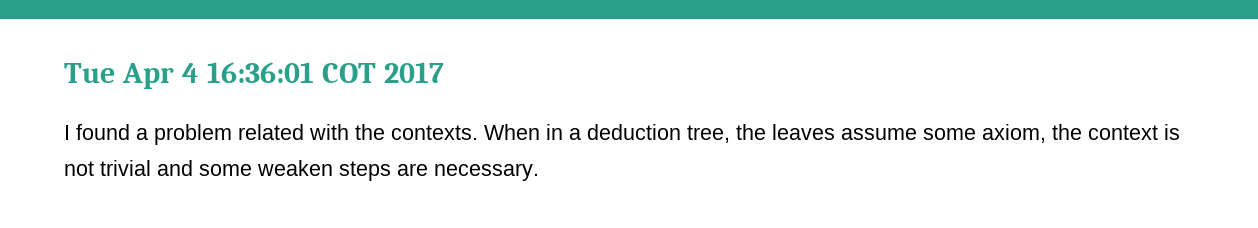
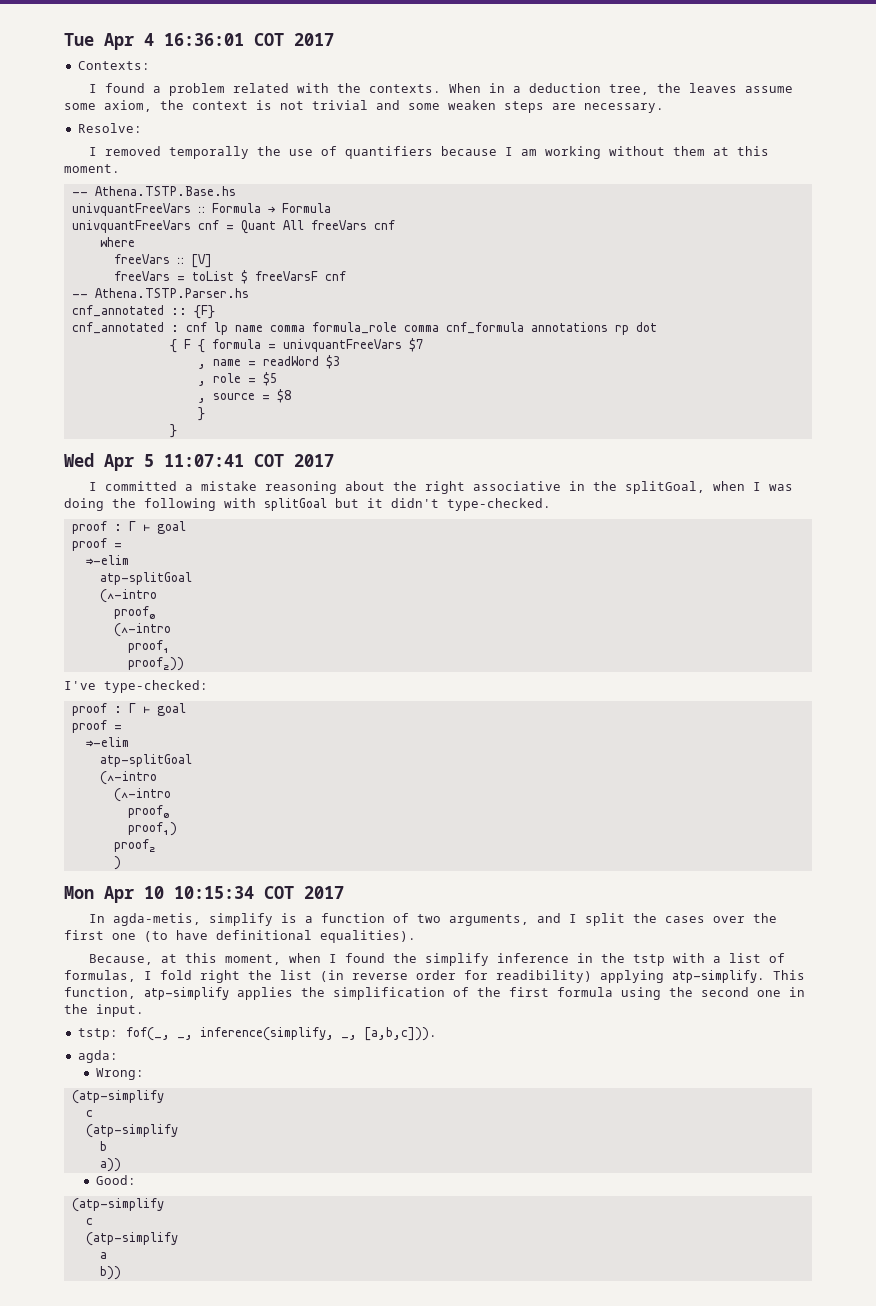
(444, 72) none -> [77,61,150,70] // Contexts:
(539, 172) none -> [77,123,142,133] [88,146,769,159] [64,164,120,173] [71,186,236,196] [71,203,331,216] [71,220,395,234] [99,237,135,247] [113,254,212,268] [113,270,346,284] [71,288,249,298] [71,305,215,319] [71,322,657,335] [169,338,423,353] [197,355,340,369] [197,372,277,386] [197,389,291,403] [197,407,205,421] [169,424,177,438] [64,453,334,471] [88,481,793,494] [64,498,551,511] [71,521,186,534] [71,538,122,551] [85,555,129,565] [99,572,192,585] [99,589,157,603] [113,606,156,619] [113,623,171,637] [127,640,170,653] [127,657,184,671] [64,680,208,693] [71,703,186,716] [71,720,122,733] [85,737,129,747] [99,754,192,767] [99,771,157,785] [113,788,171,802] [127,805,170,818] [127,822,177,836] [113,839,156,852] [113,856,121,870] [64,886,344,903] [88,913,777,926] [64,930,416,943] [88,953,785,966] [64,970,805,983] [64,987,805,1000] [64,1004,144,1017] [77,1027,437,1041] [77,1050,118,1063] [95,1068,144,1080] [71,1090,164,1104] [85,1110,93,1117] [85,1124,178,1138] [99,1141,107,1151] [99,1158,121,1172] [95,1175,136,1185] [71,1198,164,1212] [85,1218,93,1225] [85,1232,178,1246] [99,1252,107,1259] [99,1266,121,1280] // Resolve: // I removed temporally the use of quantifiers because I am working without them at this moment. // -- Athena.TSTP.Base.hs // univquantFreeVars ∷ Formula → Formula // univquantFreeVars cnf = Quant All freeVars cnf // where // freeVars ∷ [V] // freeVars = toList $ freeVarsF cnf // -- Athena.TSTP.Parser.hs // cnf_annotated :: {F} // cnf_annotated : cnf lp name comma formula_role comma cnf_formula annotations rp dot // { F { formula = univquantFreeVars $7 // , name = readWord $3 // , role = $5 // , source = $8 // } // } // Wed Apr 5 11:07:41 COT 2017 // I committed a mistake reasoning about the right associative in the splitGoal, when I was doing the following with splitGoal but it didn't type-checked. // proof : Γ ⊢ goal // proof = // ⇒-elim // atp-splitGoal // (∧-intro // proof₀ // (∧-intro // proof₁ // proof₂)) // I've type-checked: // proof : Γ ⊢ goal // proof = // ⇒-elim // atp-splitGoal // (∧-intro // (∧-intro // proof₀ // proof₁) // proof₂ // ) // Mon Apr 10 10:15:34 COT 2017 // In agda-metis, simplify is a function of two arguments, and I split the cases over the first one (to have definitional equalities). // Because, at this moment, when I found the simplify inference in the tstp with a list of formulas, I fold right the list (in reverse order for readibility) applying atp-simplify. This function, atp-simplify applies the simplification of the first formula using the second one in the input. // tstp: fof(_, _, inference(simplify, _, [a,b,c])). // agda: // Wrong: // (atp-simplify // c // (atp-simplify // b // a)) // Good: // (atp-simplify // c // (atp-simplify // a // b))

